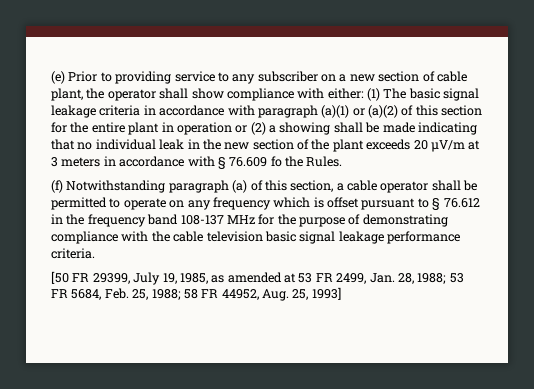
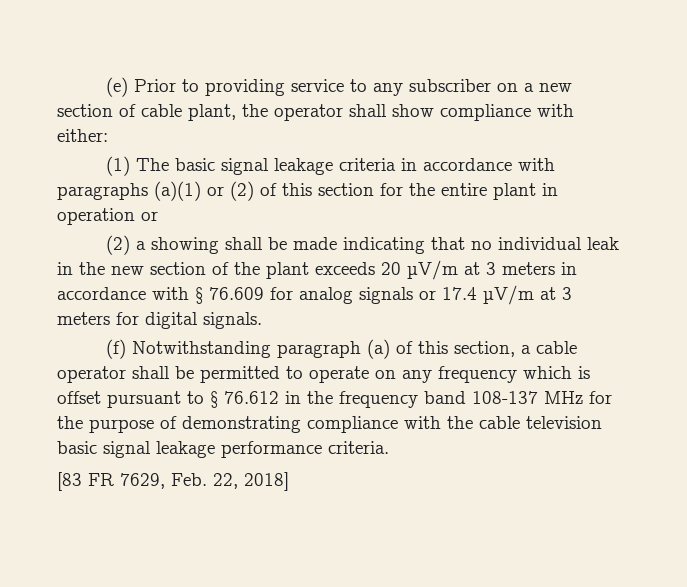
(364, 93) none -> (108, 135) //
[257,105,318,118] paragraph -> [57,183,148,200] paragraphs
[368,105,398,118] (a)(2) -> [230,181,254,201] (2)
(248, 129) none -> (158, 216) //
[270,156,343,167] fo the Rules. -> [270,285,572,305] [57,312,262,329] for analog signals or 17.4 µV/m at 3 meters for digital signals.
[51,271,464,285] [51,287,341,301] [50 FR 29399, July 19, 1985, as amended at 53 FR 2499, Jan. 28, 1988; 53 FR 5684, Feb. 25, 1988; 58 FR 44952, Aug. 25, 1993] -> [57,472,289,491] [83 FR 7629, Feb. 22, 2018]

